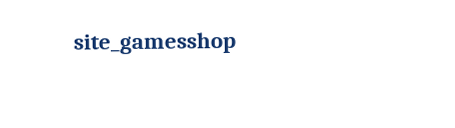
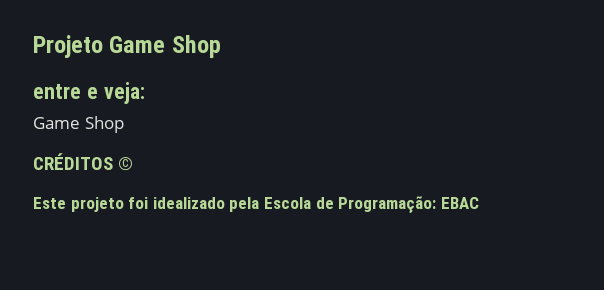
[73,31,236,55] site_gamesshop -> [33,35,221,58] [33,82,145,104] [33,116,124,133] [33,153,134,171] [33,196,479,213] Projeto Game Shop // entre e veja: // Game Shop // CRÉDITOS © // Este projeto foi idealizado pela Escola de Programação: EBAC

